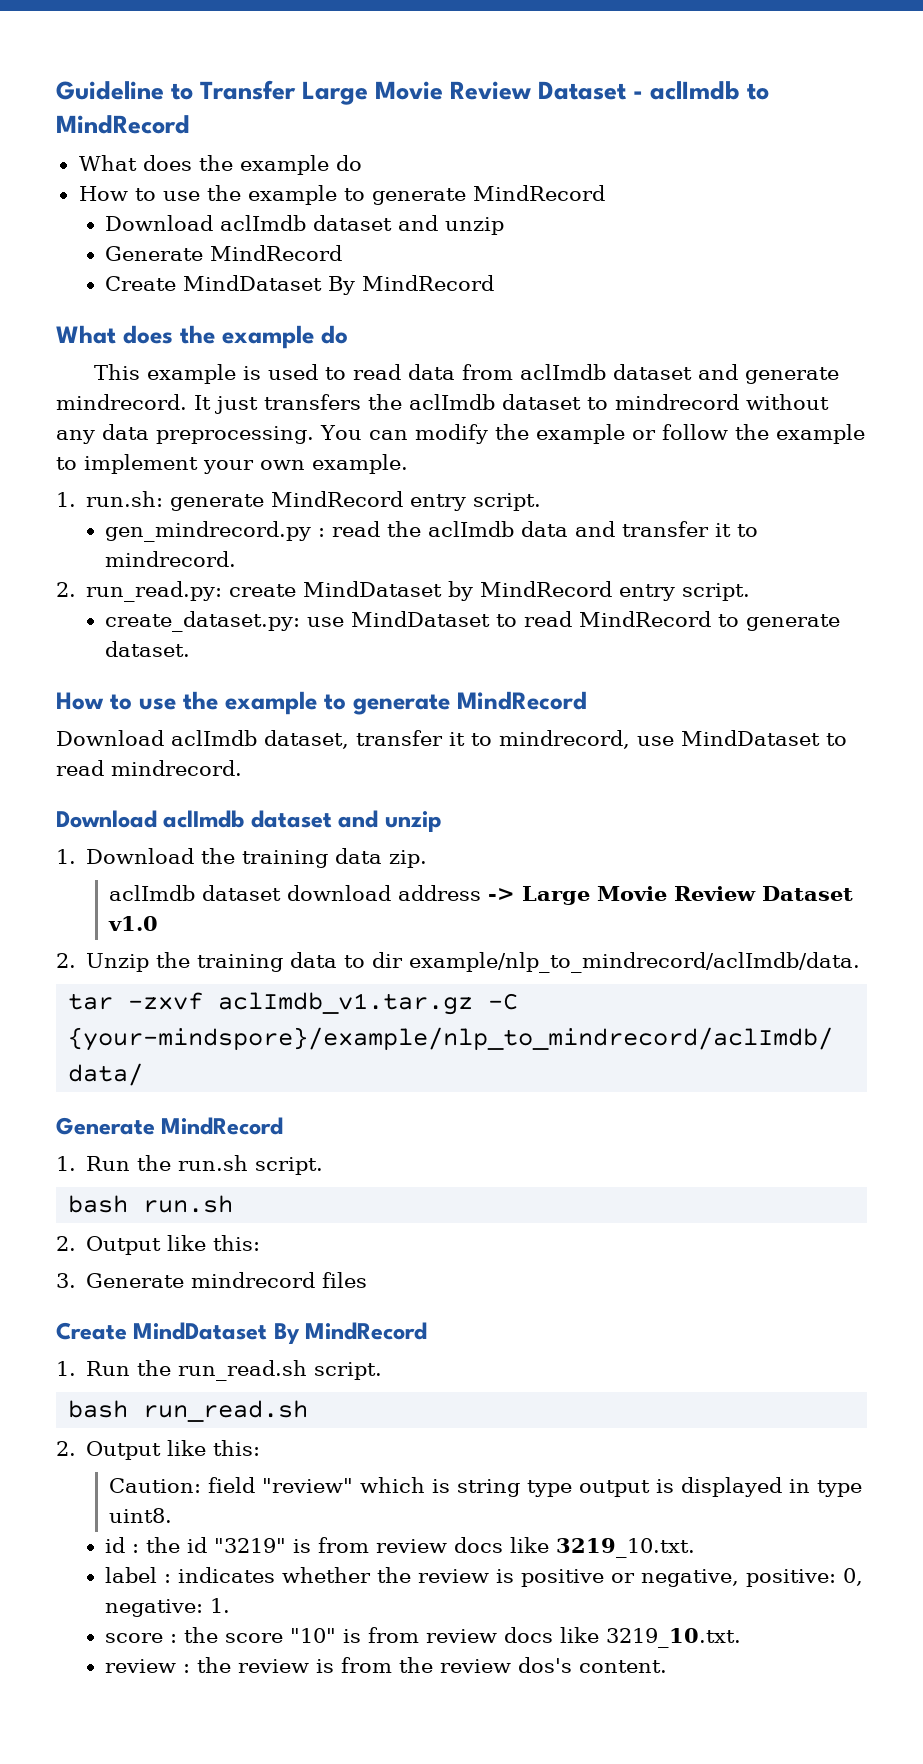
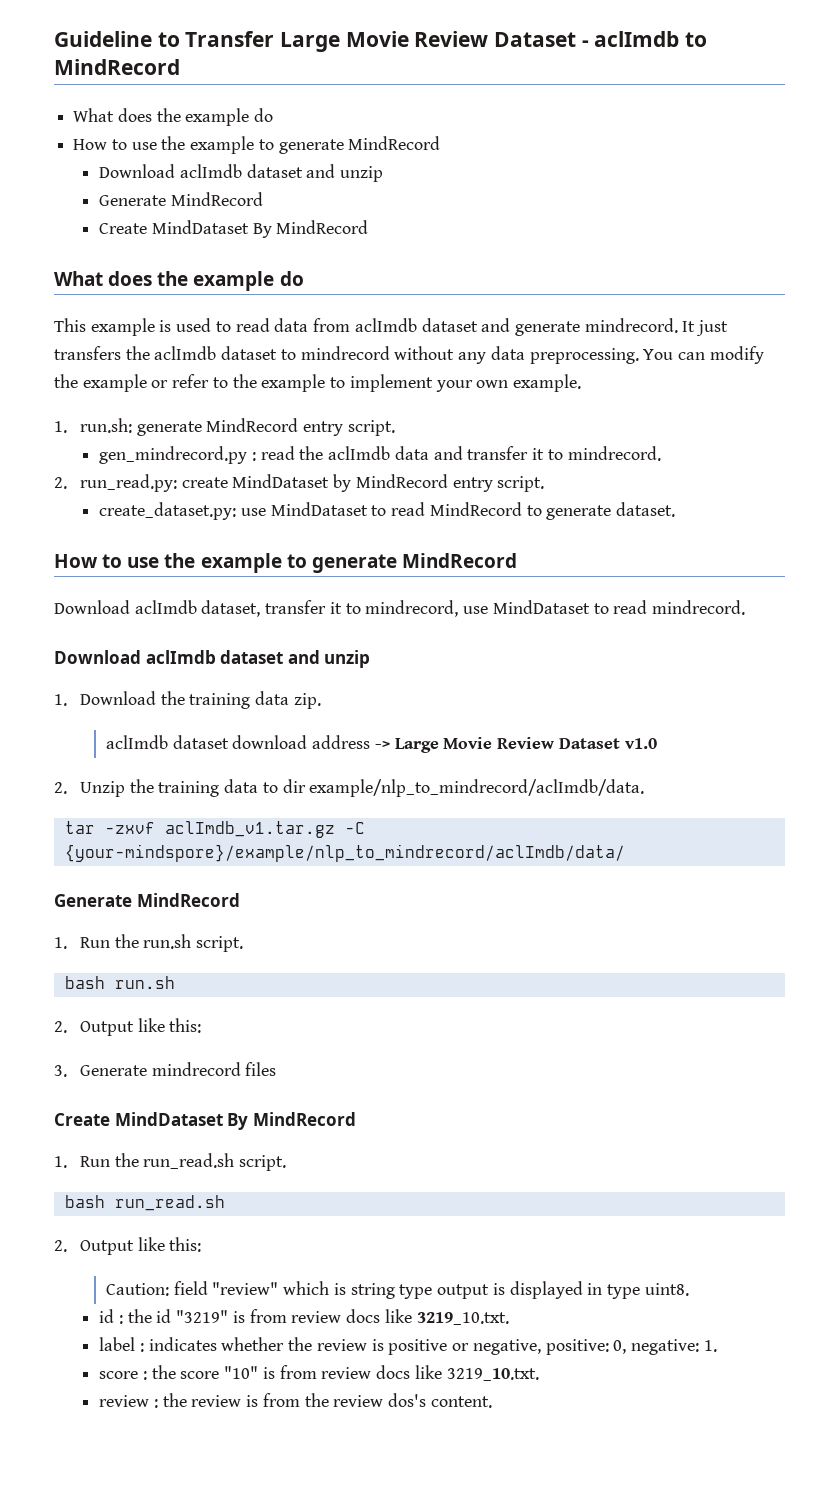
[661,424,728,440] follow -> [172,374,228,388] refer to

